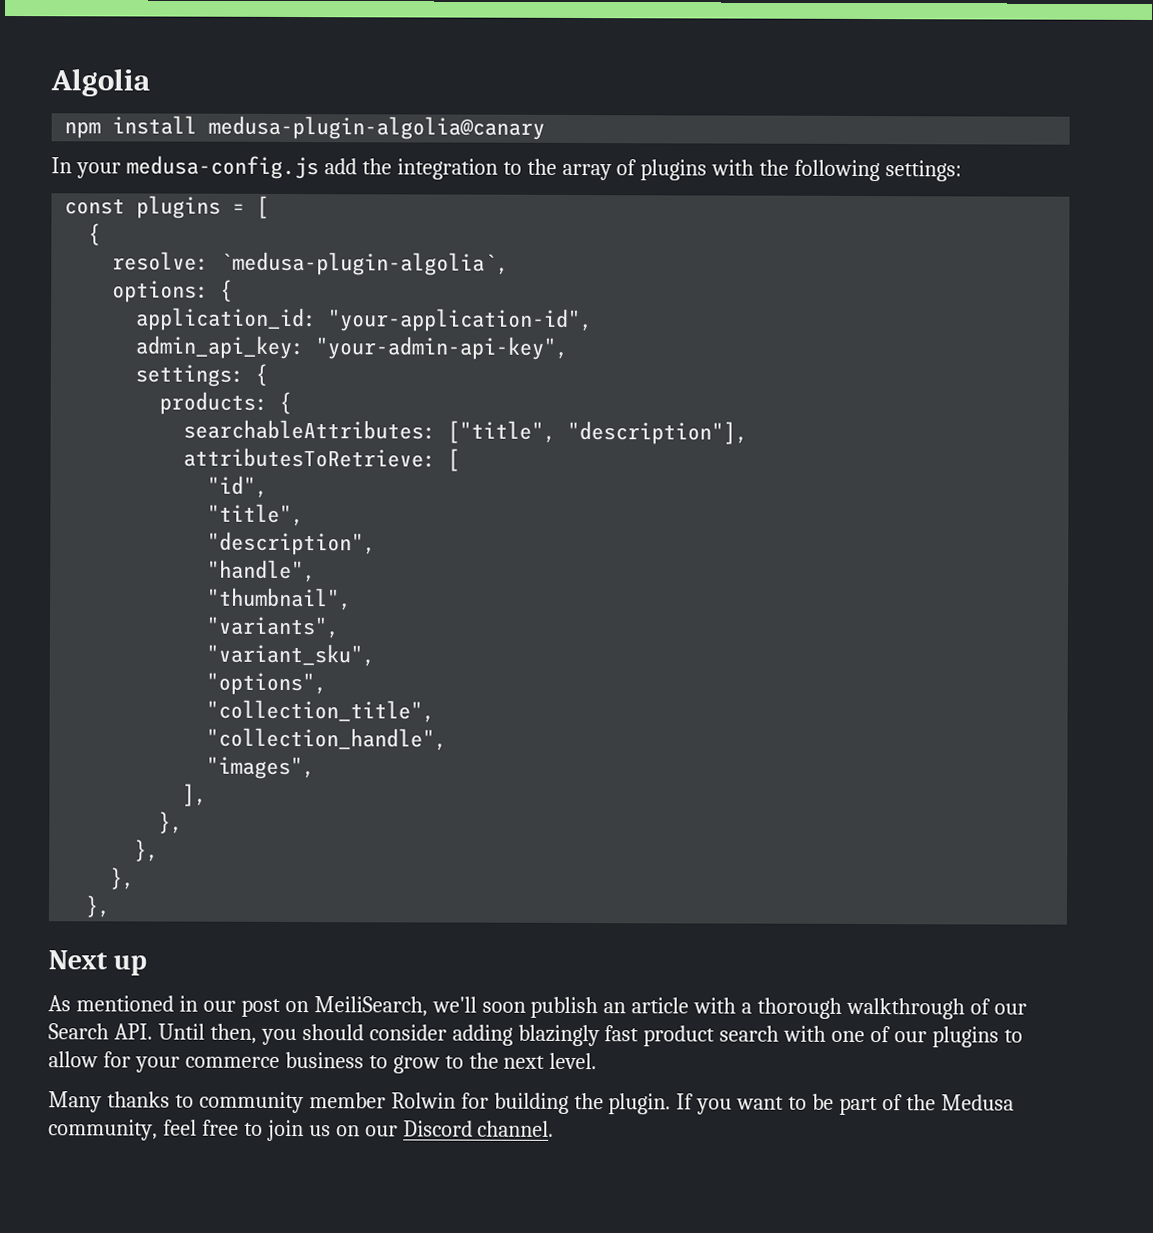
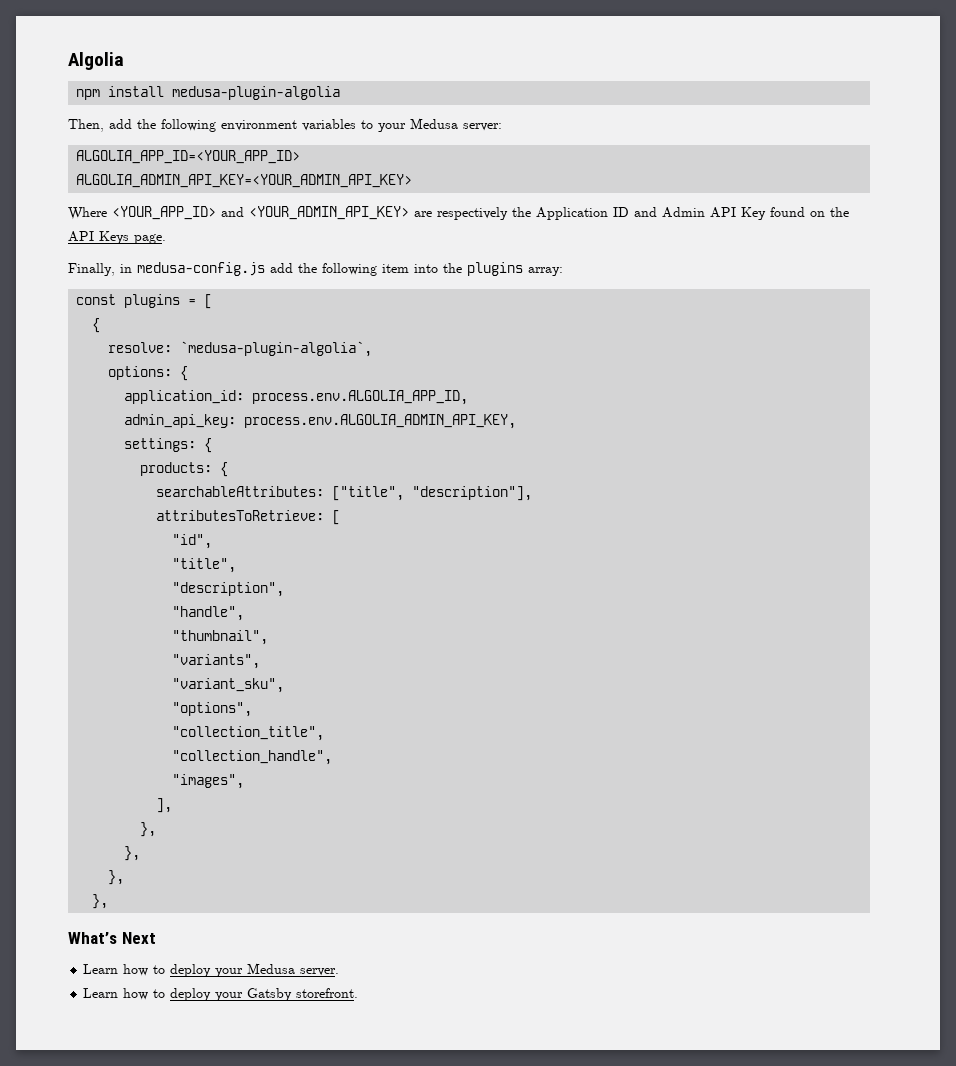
[208,115,546,140] [51,155,963,182] medusa-plugin-algolia@canary // In your medusa-config.js add the integration to the array of plugins with the following settings: -> [172,86,341,100] [68,118,502,132] [76,150,301,164] [76,174,413,188] [68,206,849,220] [68,231,166,244] [68,262,563,276] medusa-plugin-algolia // Then, add the following environment variables to your Medusa server: // ALGOLIA_APP_ID=<YOUR_APP_ID> // ALGOLIA_ADMIN_API_KEY=<YOUR_ADMIN_API_KEY> // Where <YOUR_APP_ID> and <YOUR_ADMIN_API_KEY> are respectively the Application ID and Admin API Key found on the API Keys page. // Finally, in medusa-config.js add the following item into the plugins array:
[327,308,594,333] "your-application-id", -> [252,390,469,405] process.env.ALGOLIA_APP_ID,
[315,336,569,360] "your-admin-api-key", -> [244,414,517,429] process.env.ALGOLIA_ADMIN_API_KEY,
(112, 906) none -> [68,932,117,944] What’s
[113,954,148,976] [48,995,1027,1020] [48,1023,1023,1048] [48,1051,598,1074] [48,1091,1014,1116] [48,1119,555,1142] up // As mentioned in our post on MeiliSearch, we'll soon publish an article with a thorough walkthrough of our Search API. Until then, you should consider adding blazingly fast product search with one of our plugins to allow for your commerce business to grow to the next level. // Many thanks to community member Rolwin for building the plugin. If you want to be part of the Medusa community, feel free to join us on our Discord channel. -> [83,963,340,977] [83,988,359,1001] // Learn how to deploy your Medusa server. // Learn how to deploy your Gatsby storefront.

